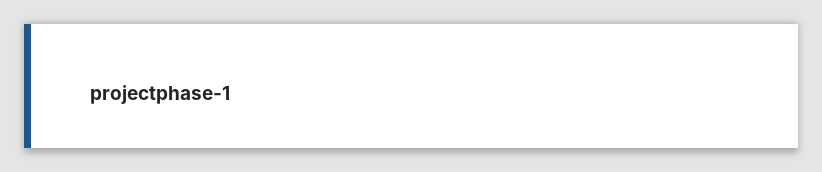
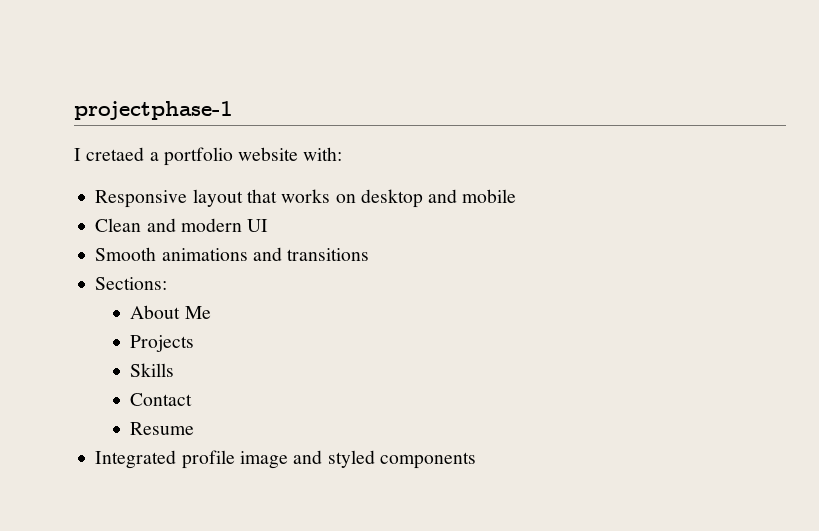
(230, 94) none -> [74,147,343,166] [95,189,517,208] [95,218,269,232] [95,247,370,261] [95,277,168,290] [130,305,211,319] [130,335,195,352] [130,363,175,377] [130,393,193,406] [130,422,195,435] [95,450,476,469] // I cretaed a portfolio website with: // Responsive layout that works on desktop and mobile // Clean and modern UI // Smooth animations and transitions // Sections: // About Me // Projects // Skills // Contact // Resume // Integrated profile image and styled components

